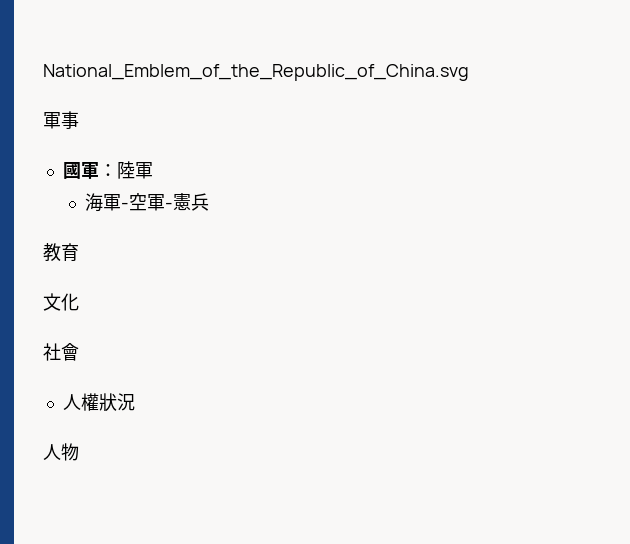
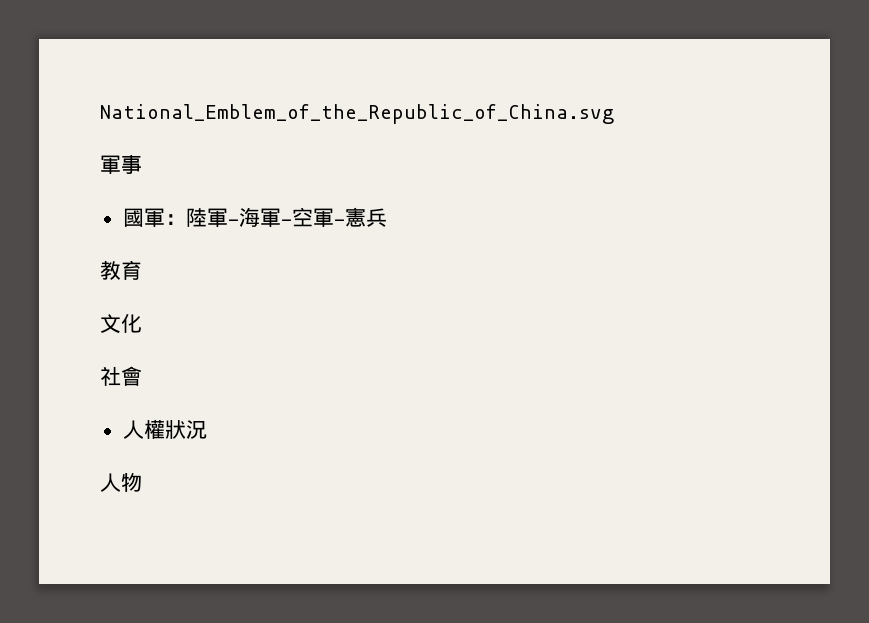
(153, 170) // -> [227,219,239,225] -

